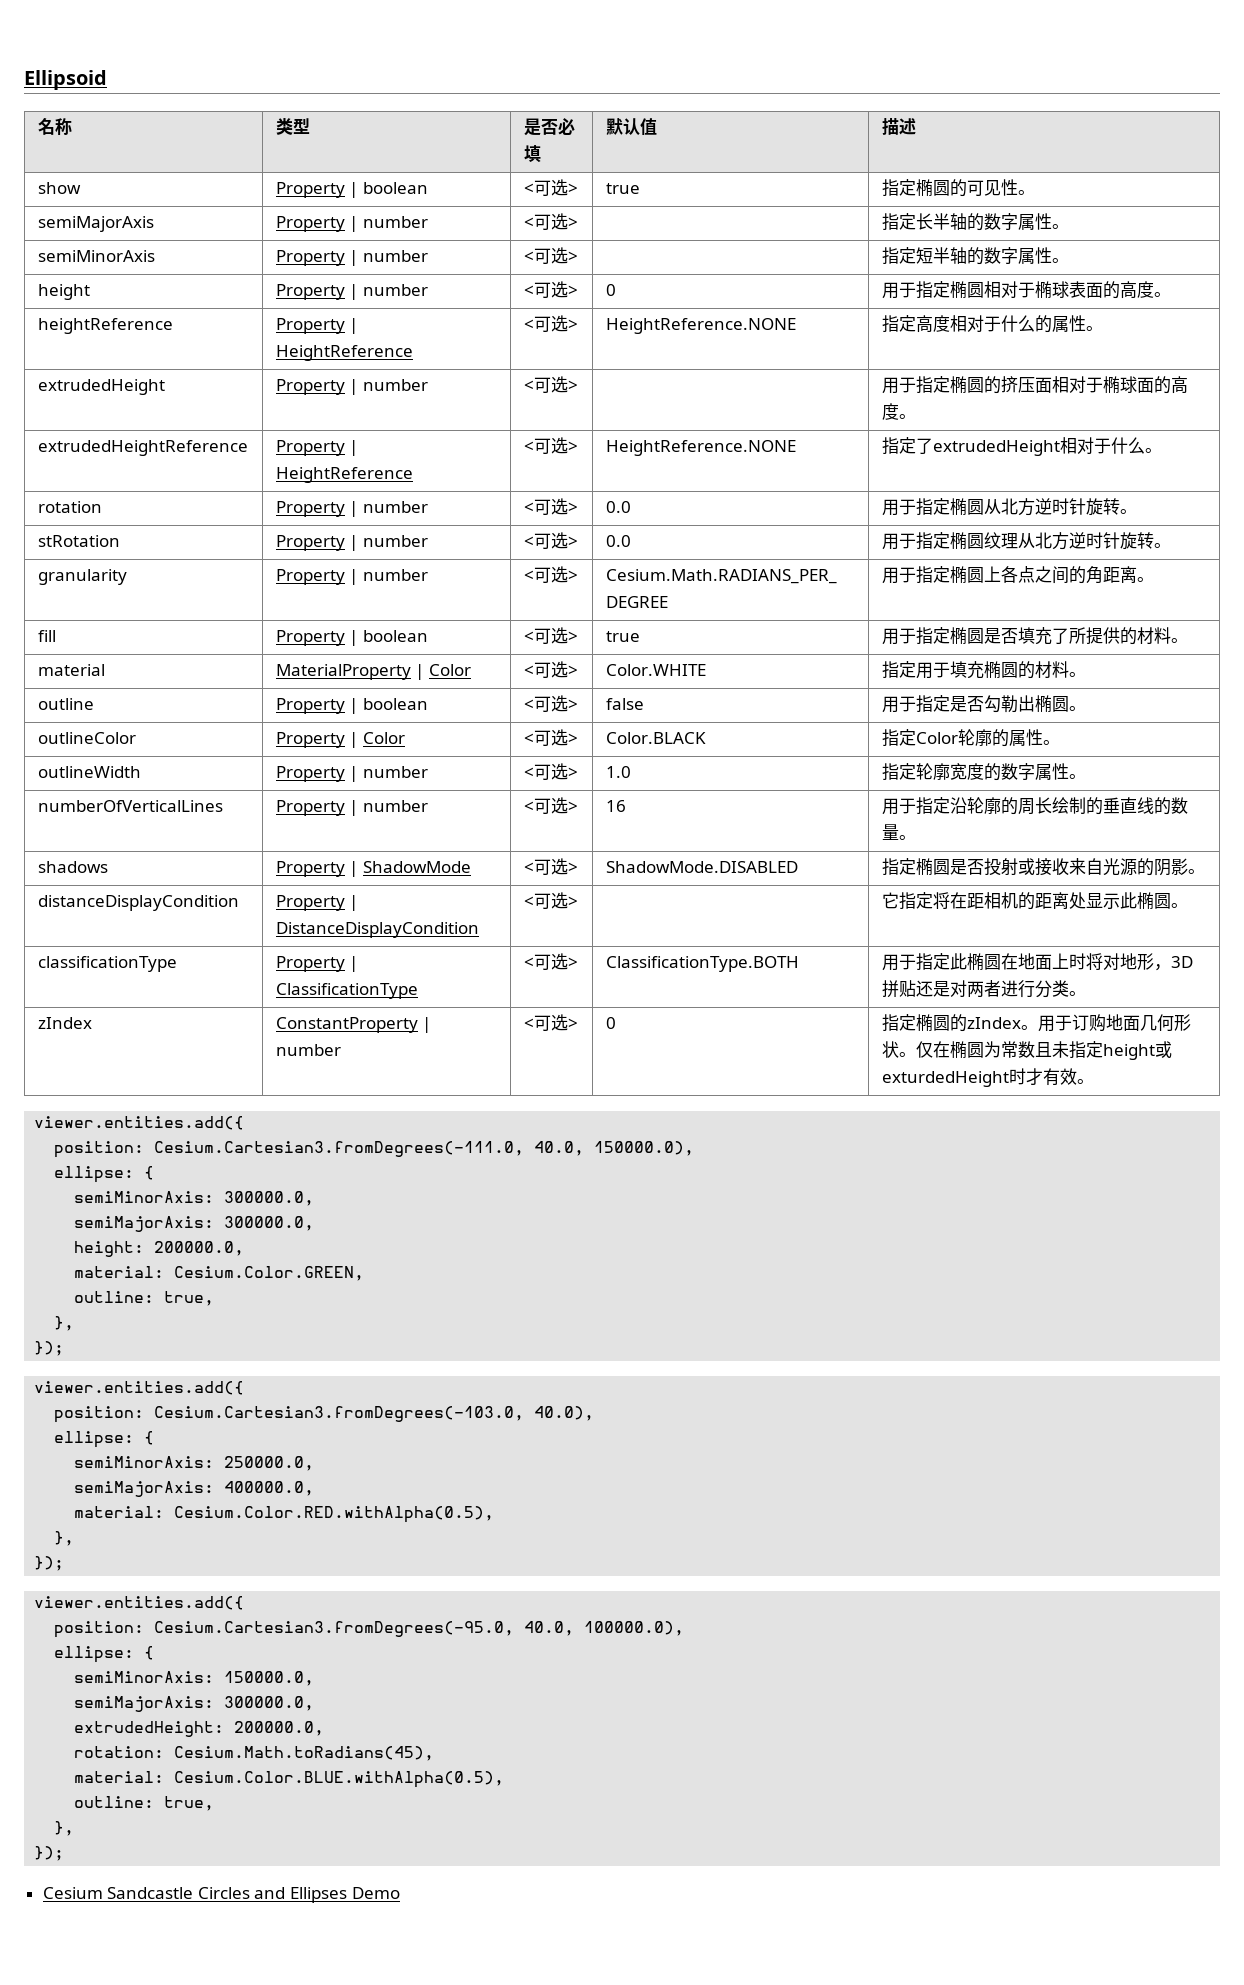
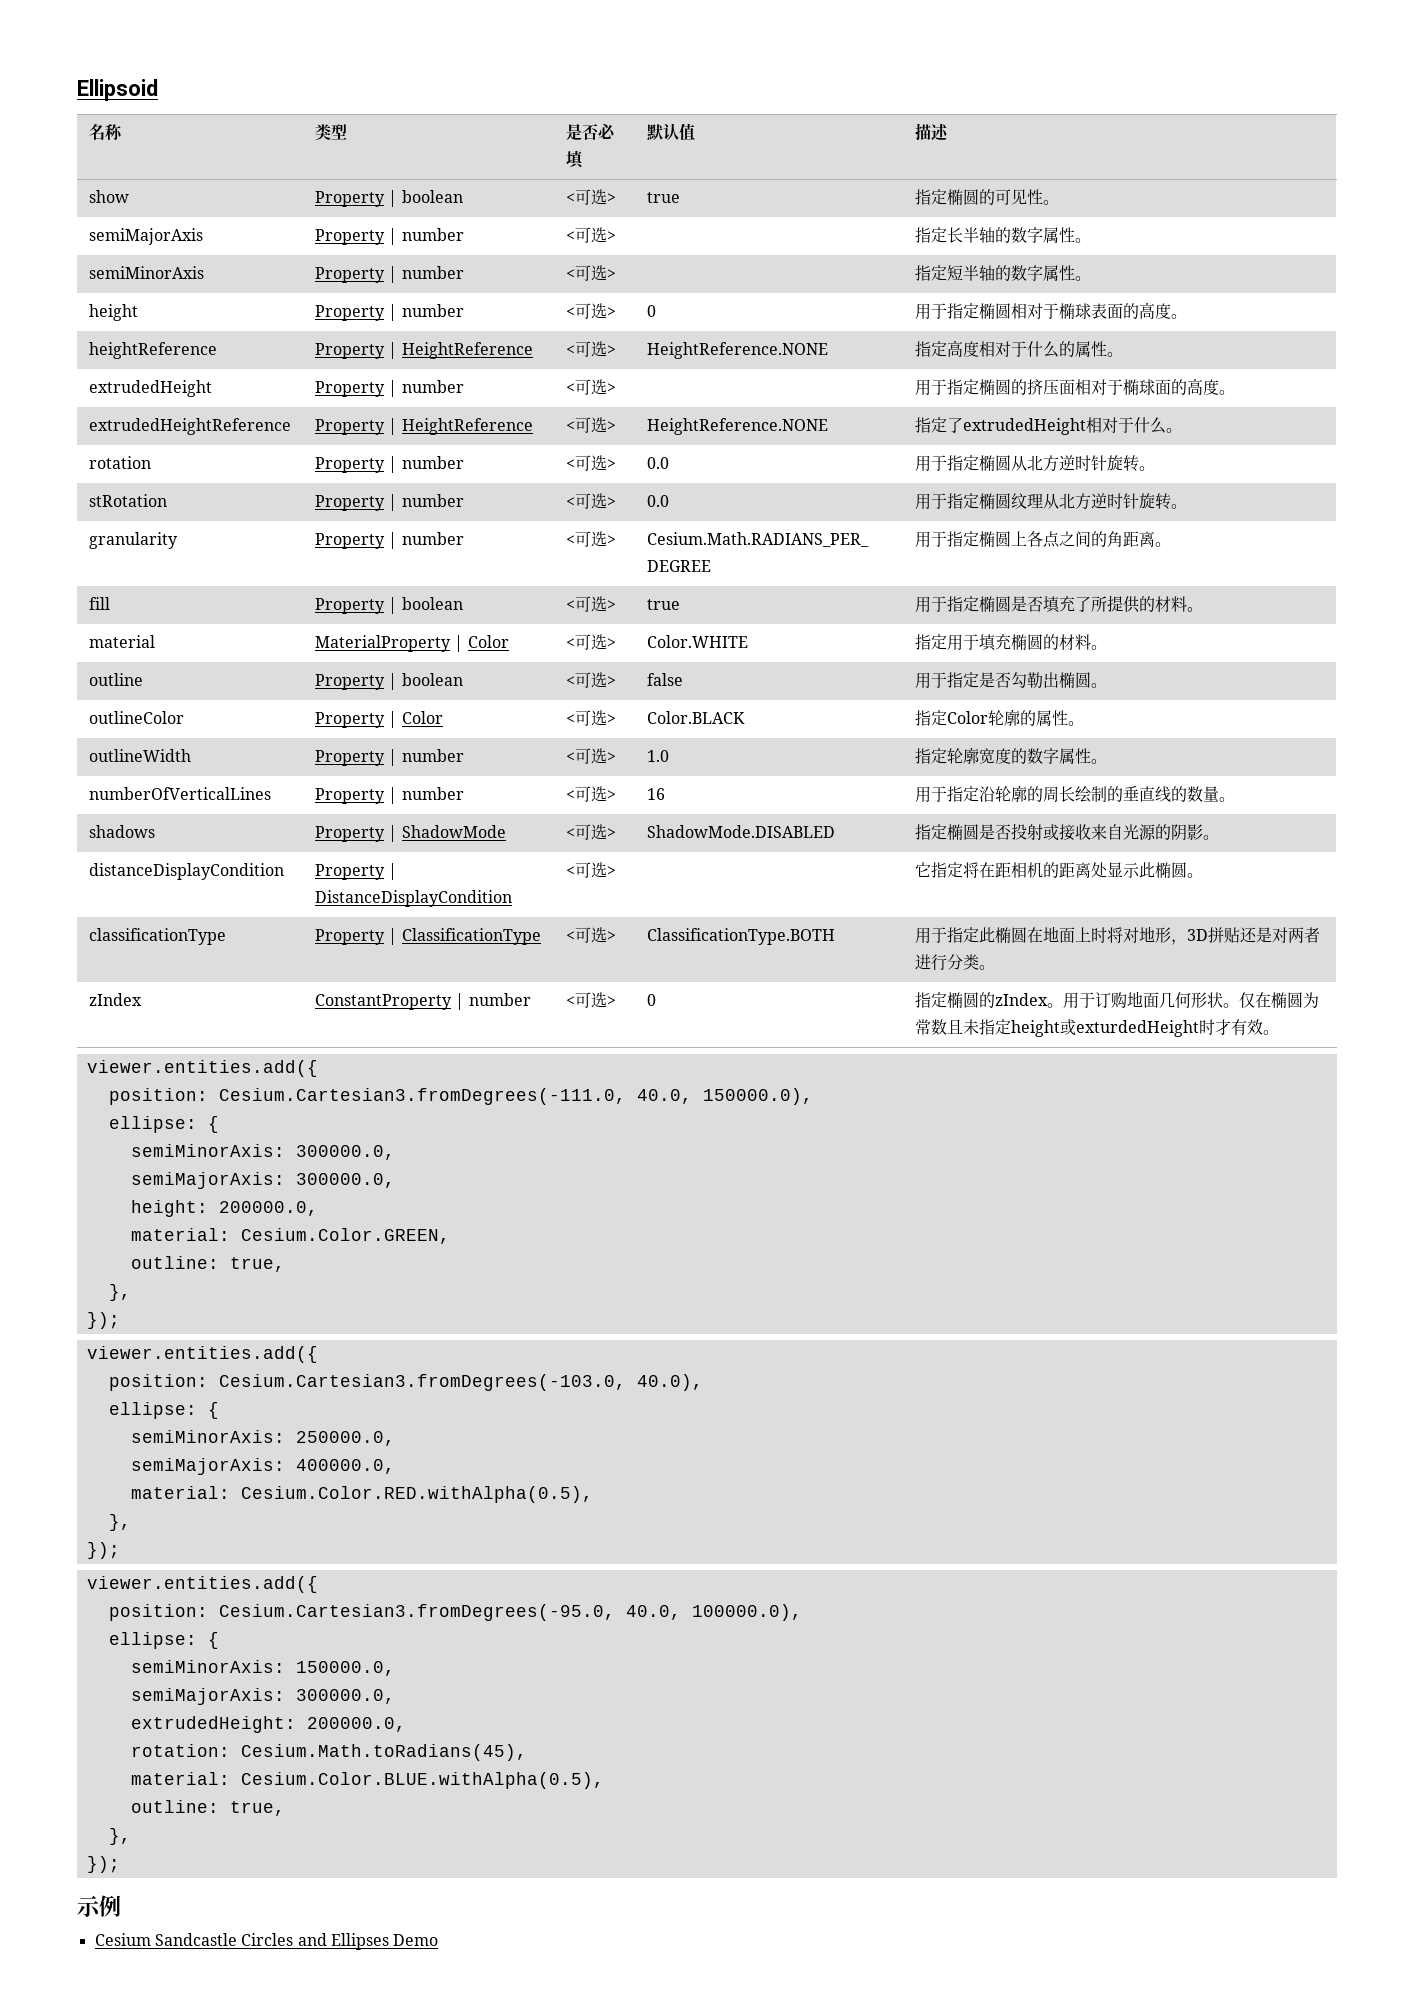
(65, 1853) none -> [77,1895,121,1917] // 示例

